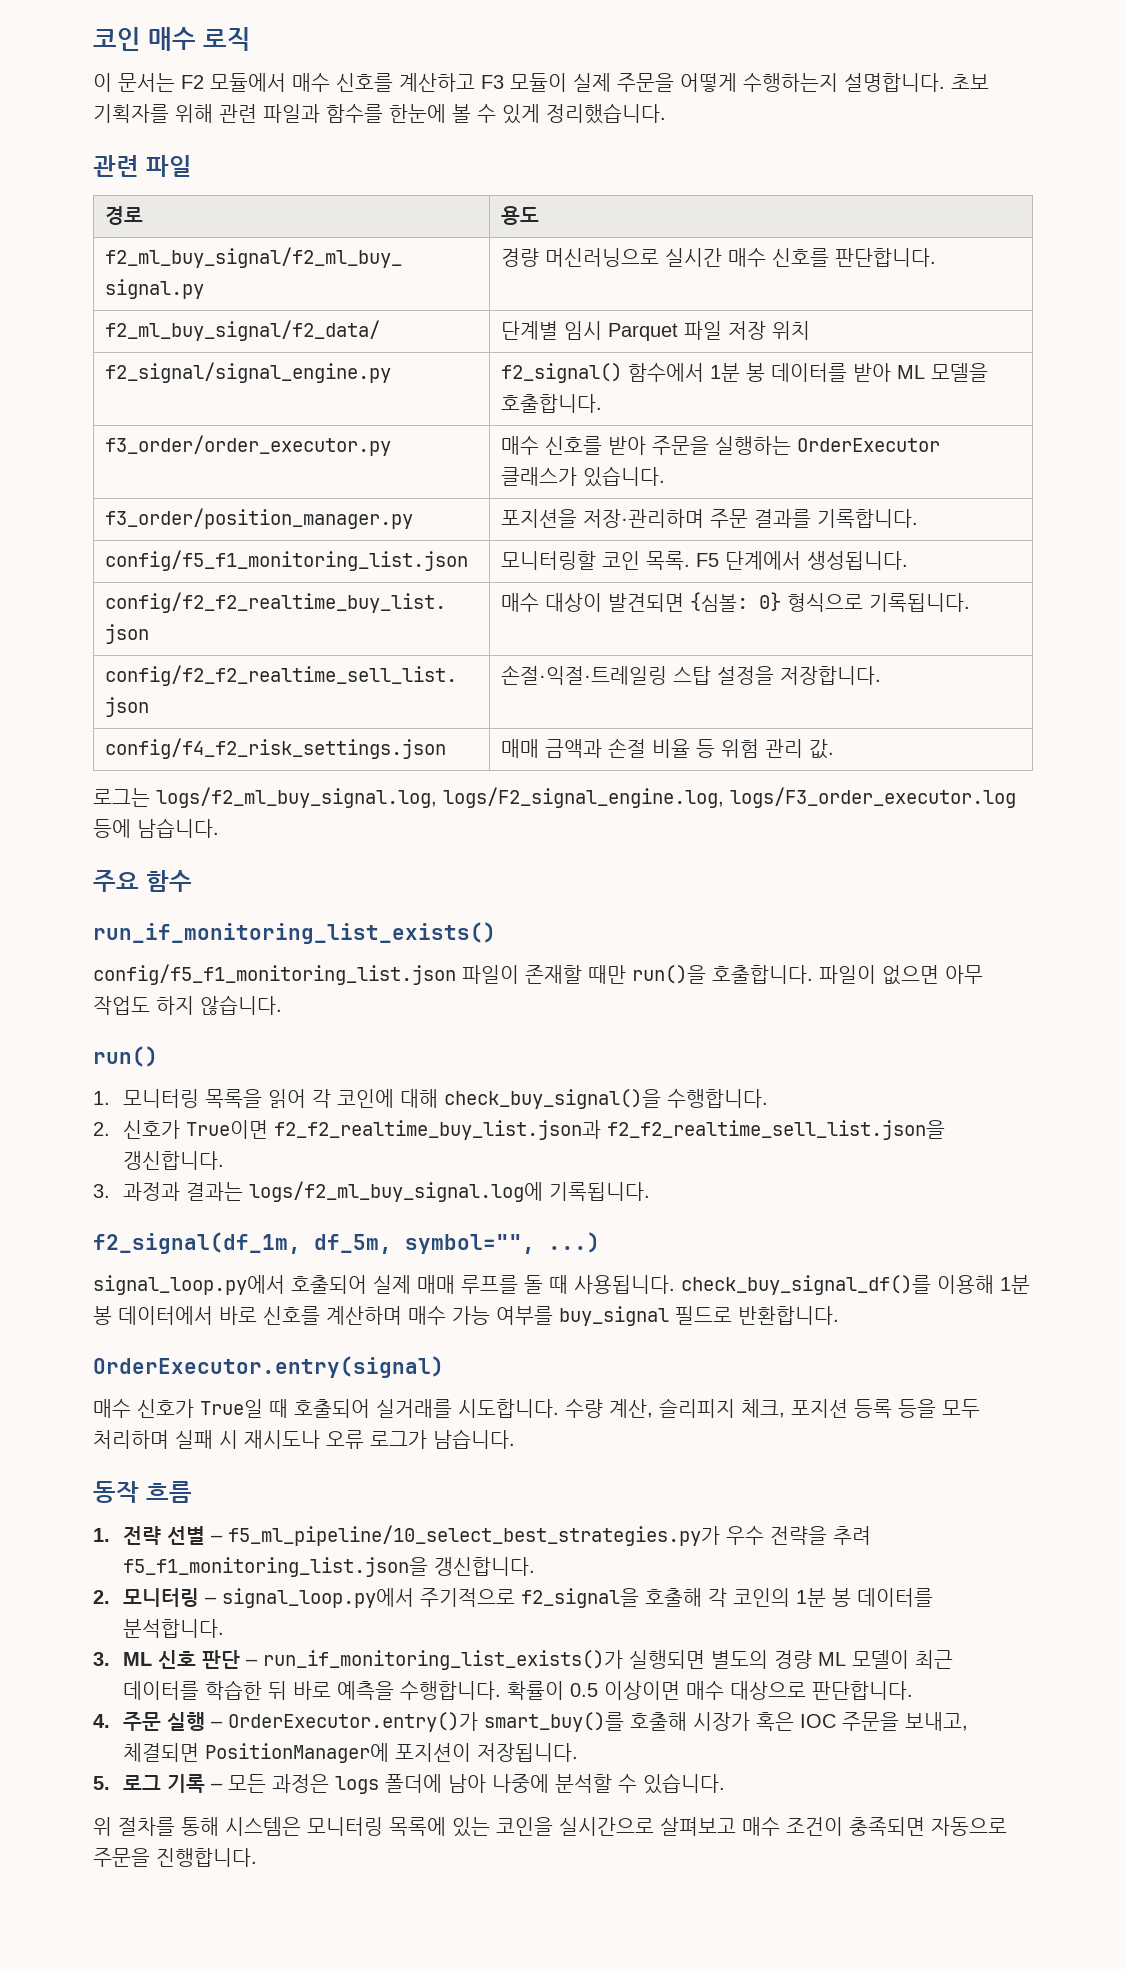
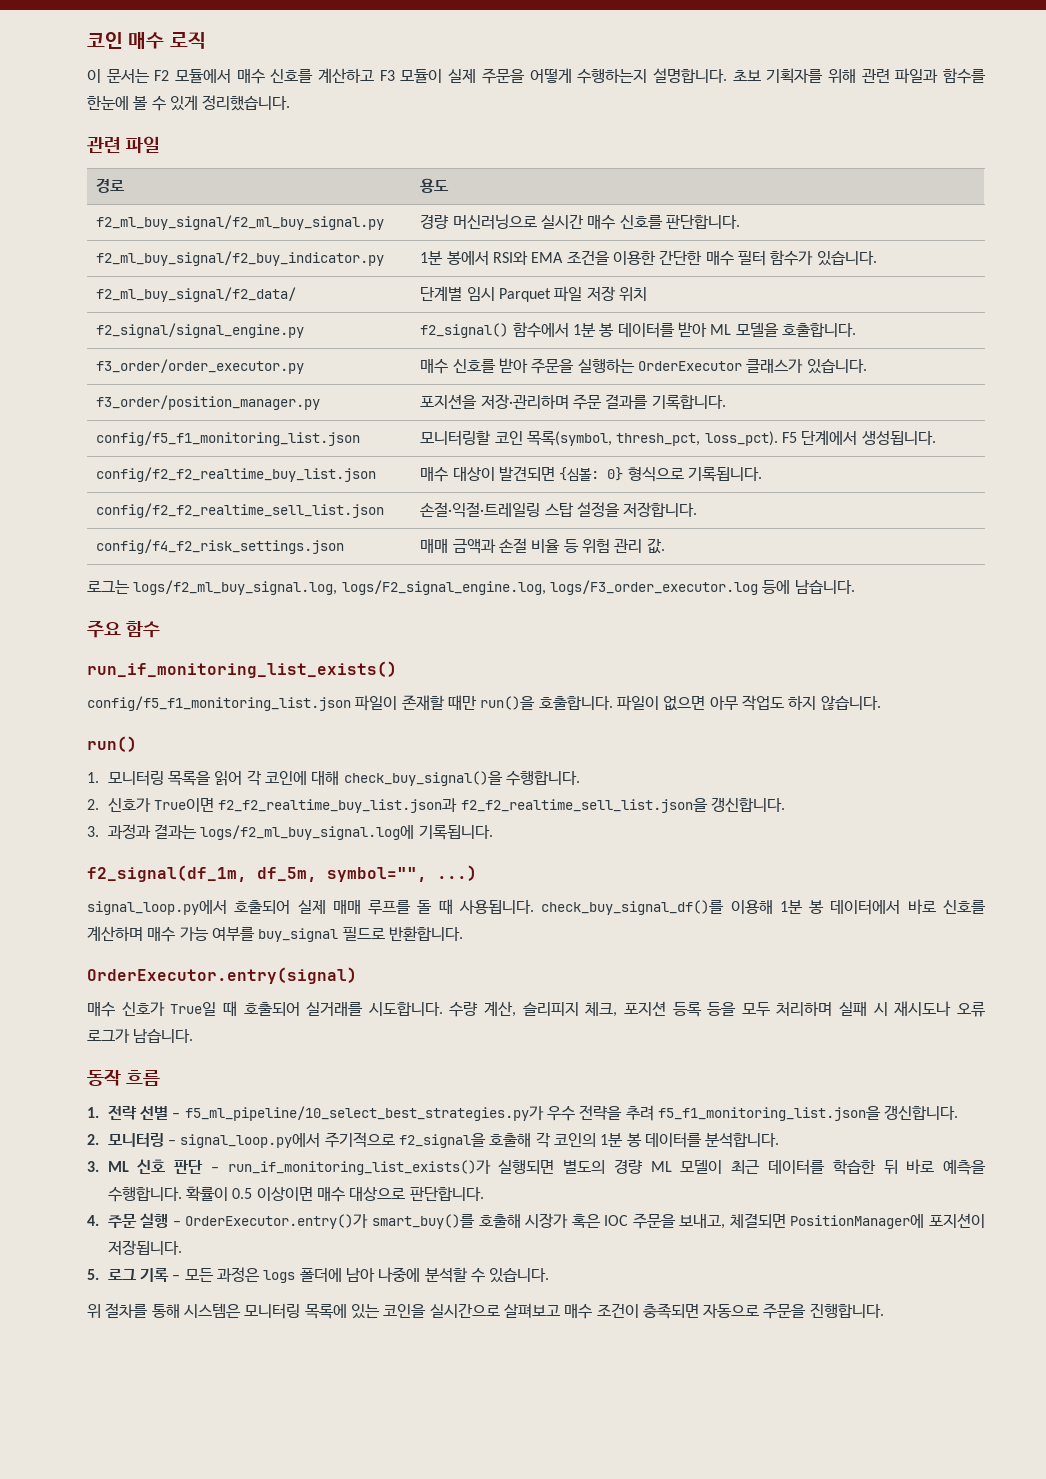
(937, 257) none -> [96,251,385,266] [420,250,877,266] // f2_ml_buy_signal/f2_buy_indicator.py | 1분 봉에서 RSI와 EMA 조건을 이용한 간단한 매수 필터 함수가 있습니다.
[646,551,691,570] 목록. -> [527,431,778,446] 목록(symbol, thresh_pct, loss_pct).

